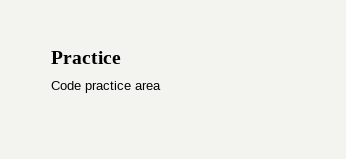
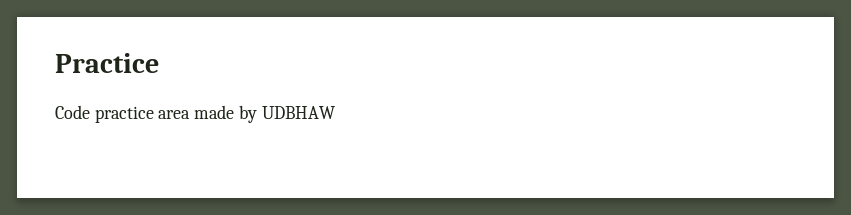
(161, 86) none -> [194,105,335,123] made by UDBHAW

